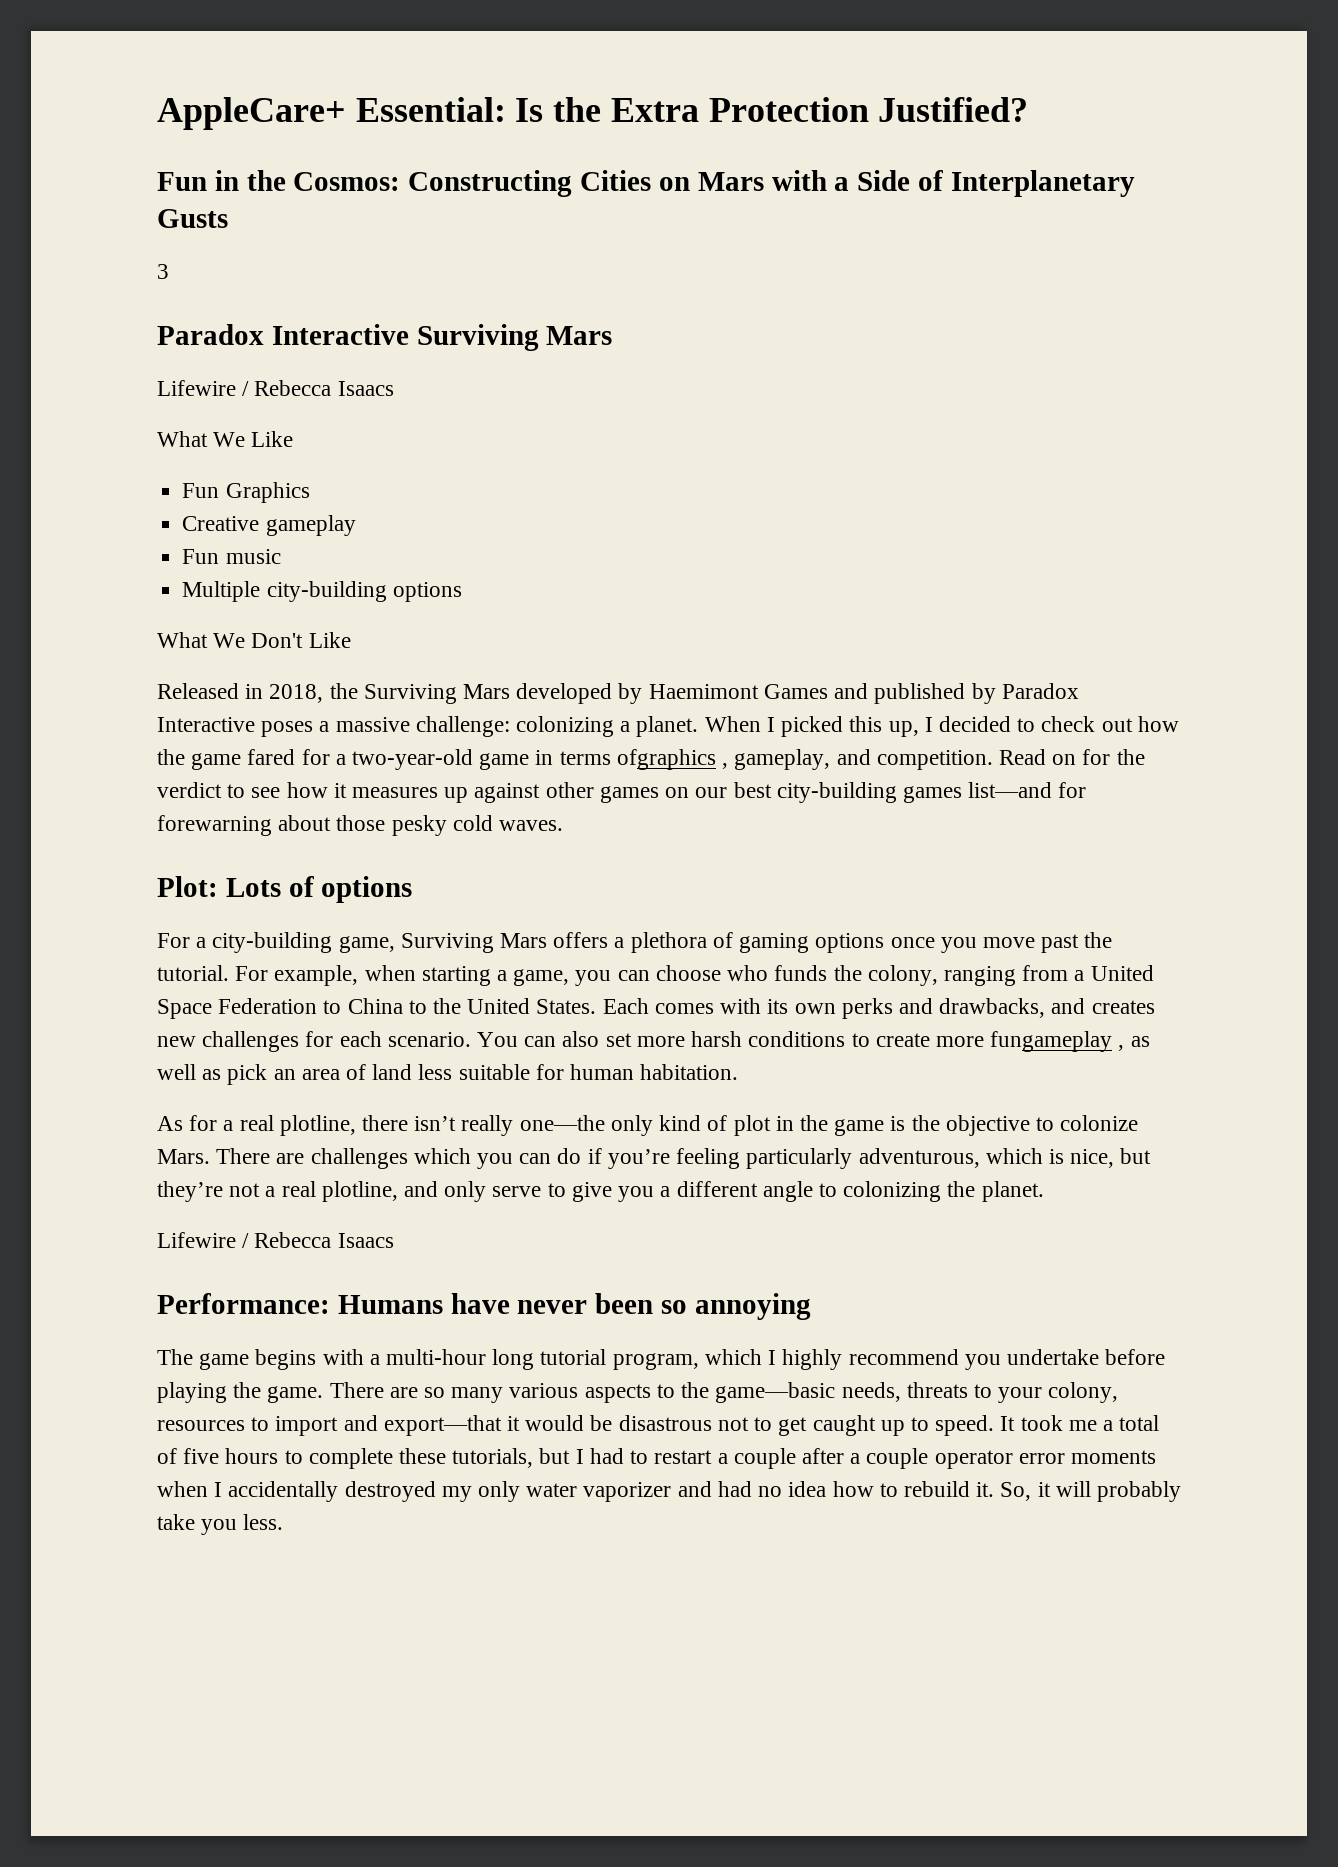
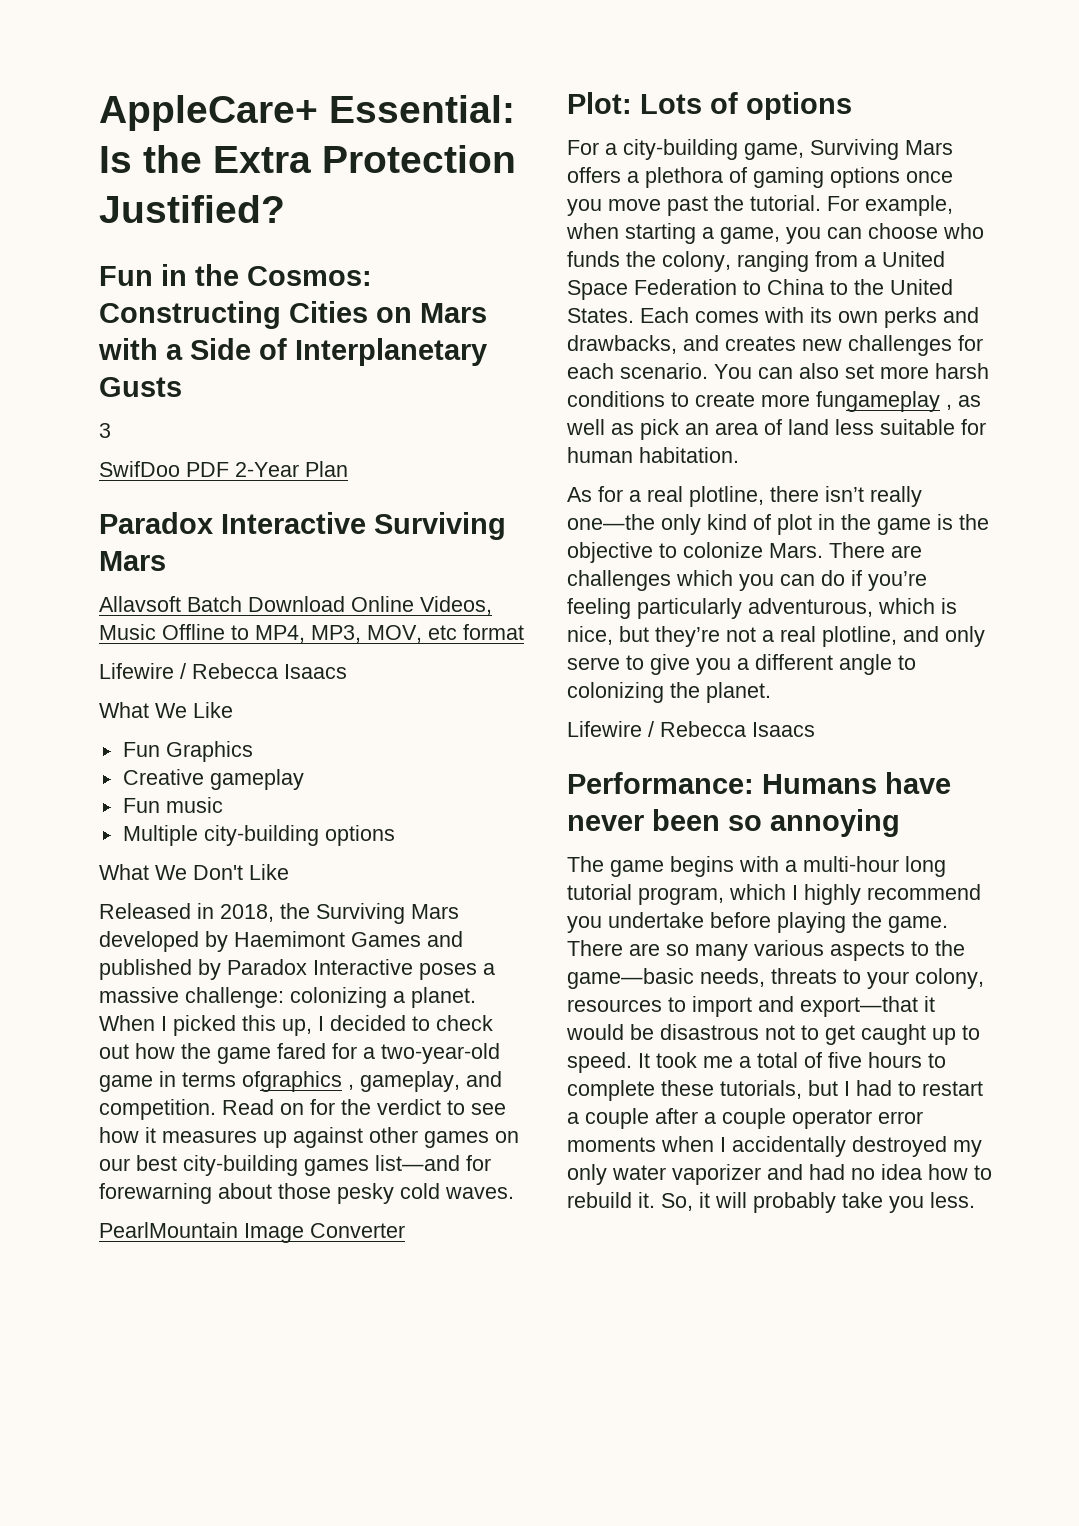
(169, 271) none -> [99,461,348,477] // SwifDoo PDF 2-Year Plan
(613, 335) none -> [99,596,492,615] [99,624,524,643] // Allavsoft Batch Download Online Videos, Music Offline to MP4, MP3, MOV, etc format
(564, 825) none -> [99,1222,405,1243] // PearlMountain Image Converter

